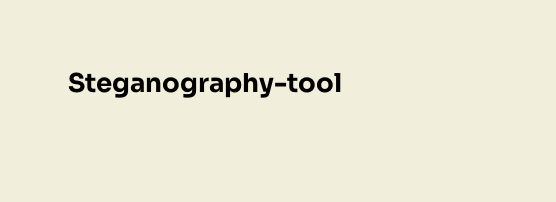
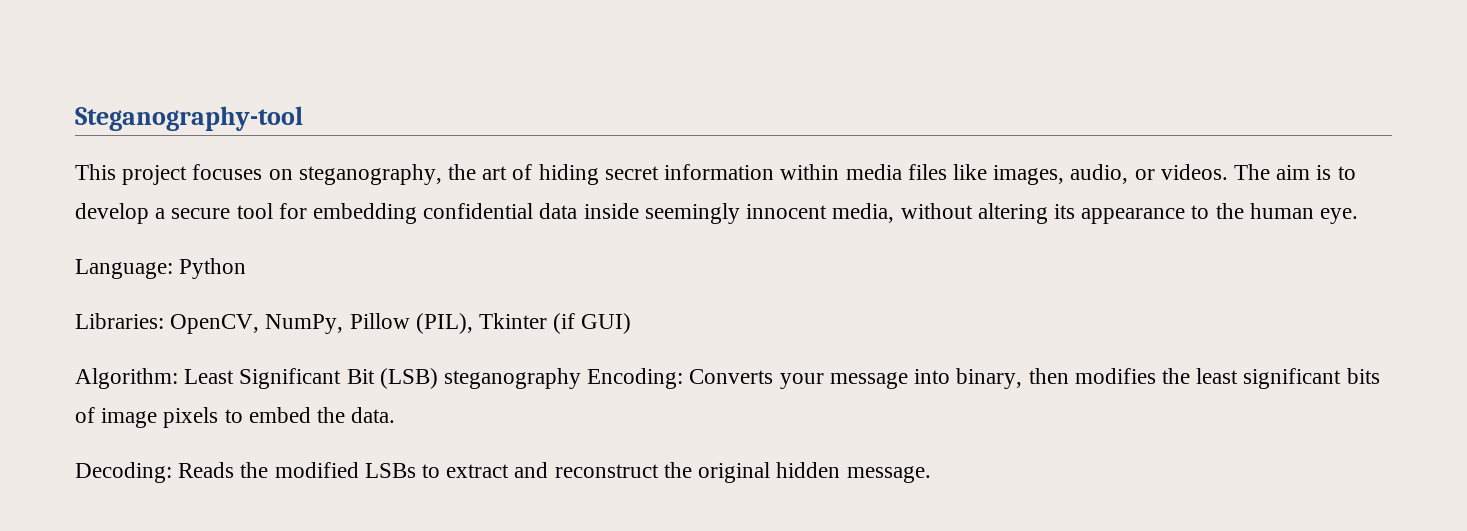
(342, 85) none -> [75,164,1356,185] [75,203,1358,224] [75,258,247,279] [75,313,632,334] [75,368,1380,389] [75,407,396,428] [75,462,931,483] // This project focuses on steganography, the art of hiding secret information within media files like images, audio, or videos. The aim is to develop a secure tool for embedding confidential data inside seemingly innocent media, without altering its appearance to the human eye. // Language: Python // Libraries: OpenCV, NumPy, Pillow (PIL), Tkinter (if GUI) // Algorithm: Least Significant Bit (LSB) steganography Encoding: Converts your message into binary, then modifies the least significant bits of image pixels to embed the data. // Decoding: Reads the modified LSBs to extract and reconstruct the original hidden message.

